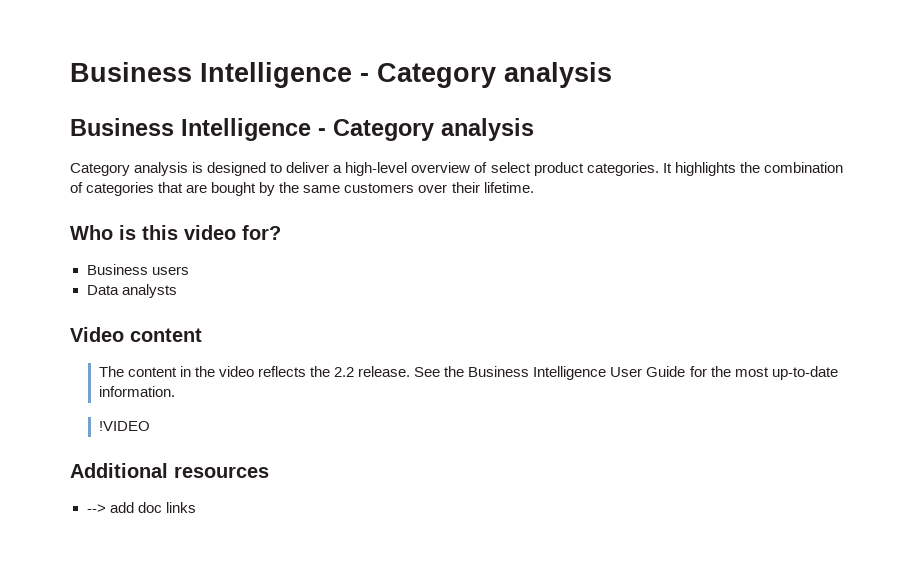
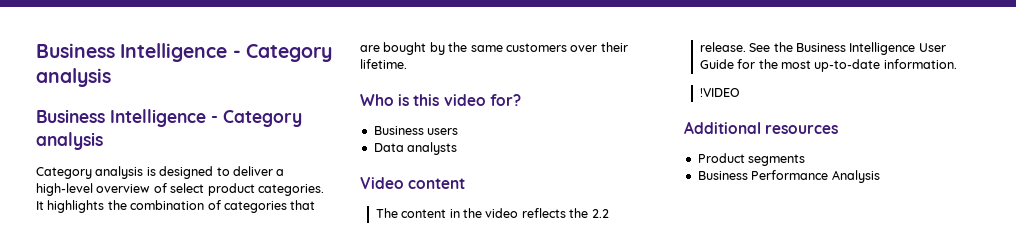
[86,502,196,513] --> add doc links -> [697,153,806,166] [697,170,880,183] Product segments // Business Performance Analysis

